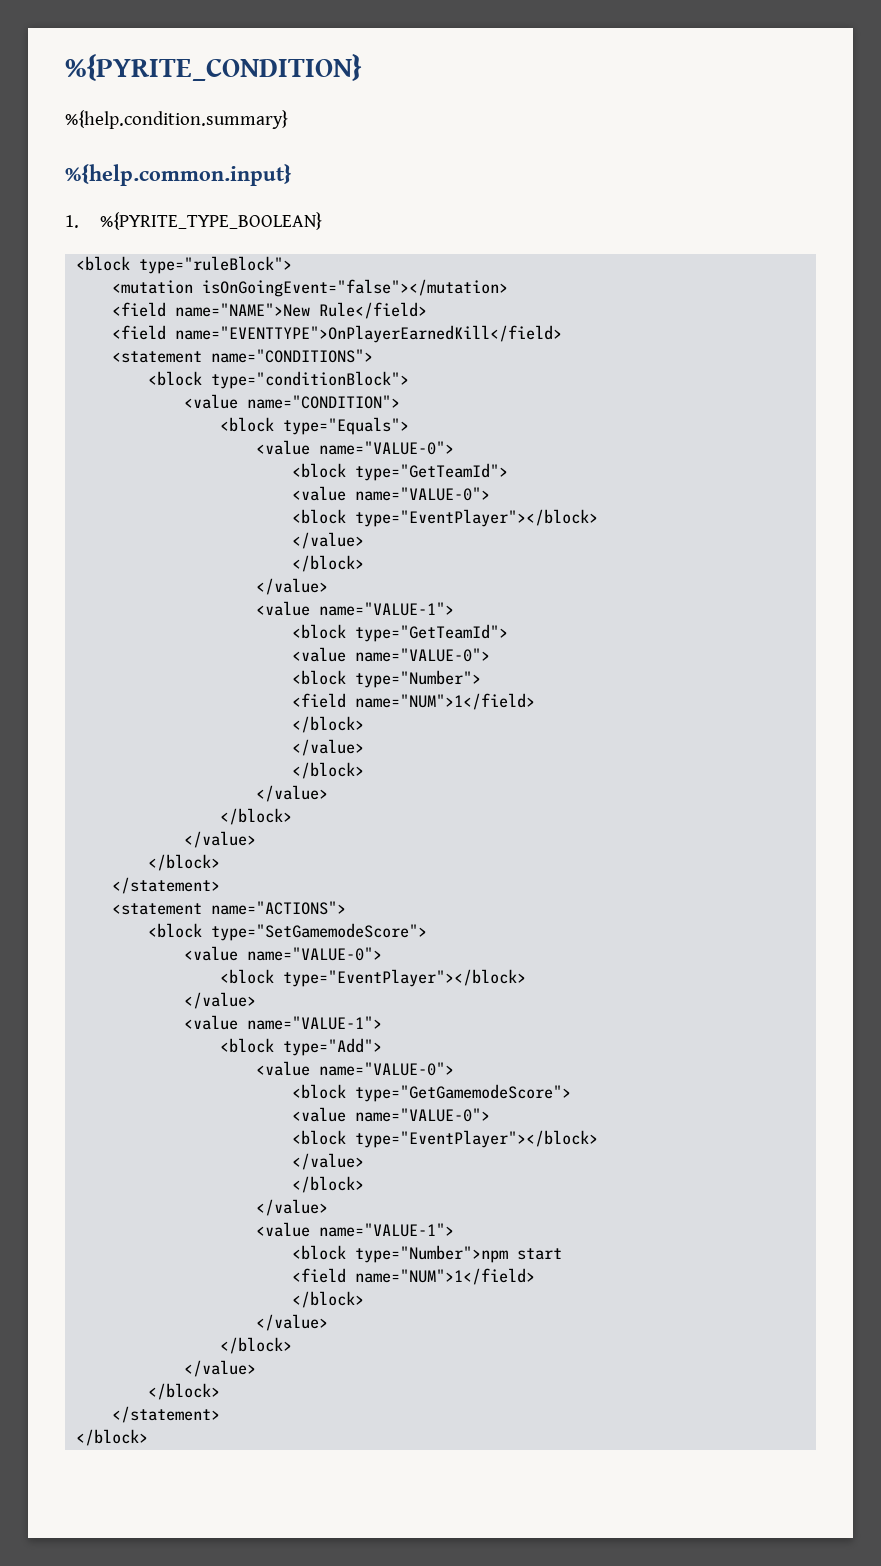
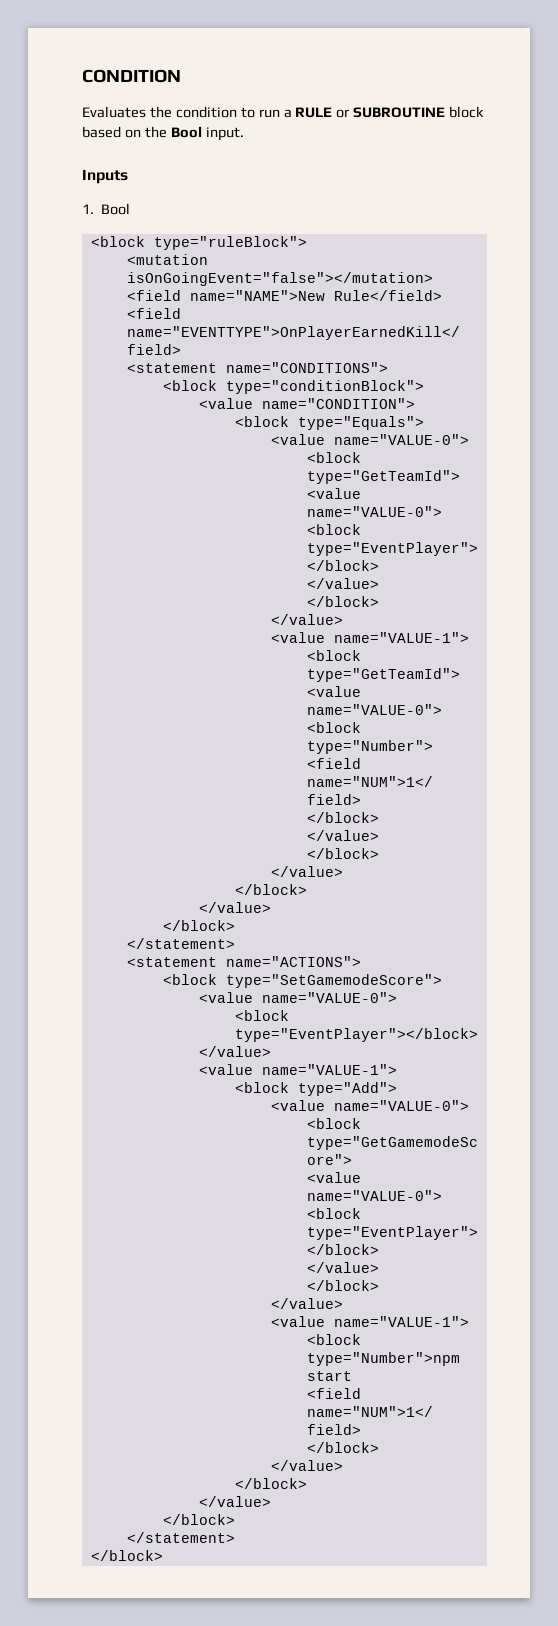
[65,54,362,81] [65,110,288,129] [65,164,292,186] %{PYRITE_CONDITION} // %{help.condition.summary} // %{help.common.input} -> [82,69,181,83] [82,106,485,118] [82,126,244,141] [82,169,128,184] CONDITION // Evaluates the condition to run a RULE or SUBROUTINE block based on the Bool input. // Inputs
[99,212,322,230] %{PYRITE_TYPE_BOOLEAN} -> [101,203,131,215] Bool

